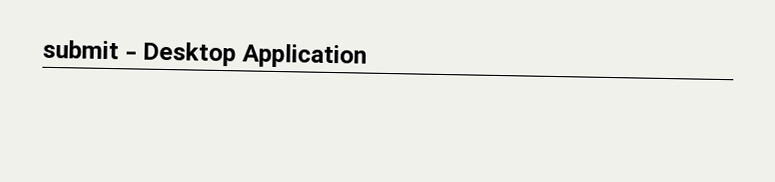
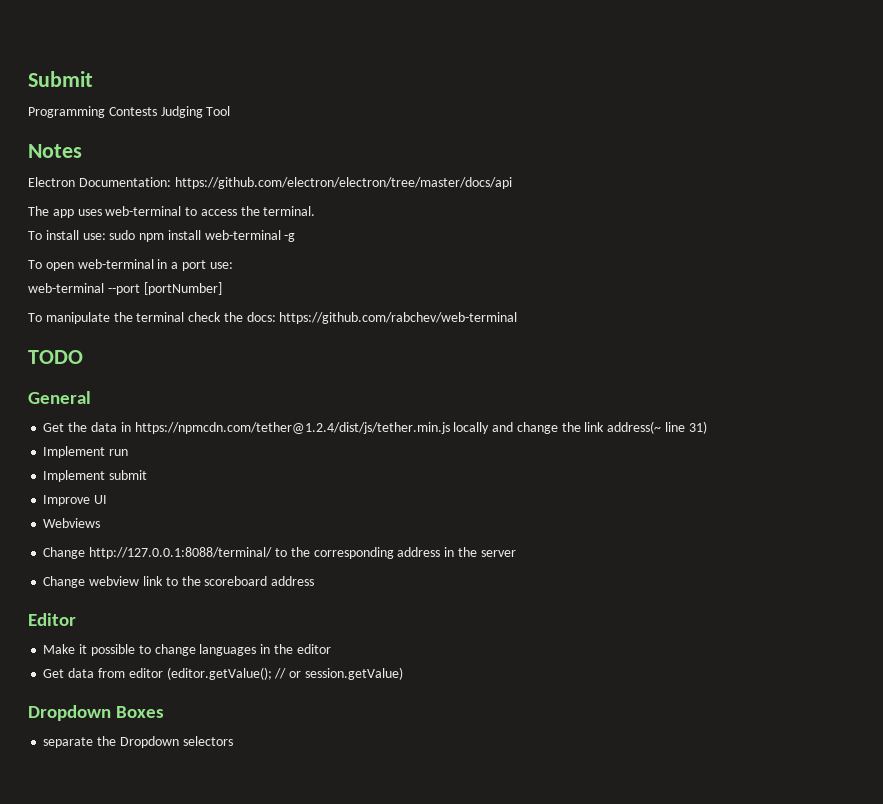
[42,39,367,69] submit - Desktop Application -> [28,71,93,87] [28,106,231,118] [28,144,82,158] [28,177,512,189] [28,206,316,218] [28,230,296,242] [28,259,233,271] [28,282,222,295] [28,312,518,324] [28,350,83,364] [28,391,91,404] [43,421,707,434] [43,446,129,458] [43,470,148,482] [43,495,108,506] [43,518,101,528] [43,547,516,559] [43,576,315,588] [28,613,76,626] [43,644,331,656] [43,667,403,680] [28,705,165,721] [43,736,233,748] Submit // Programming Contests Judging Tool // Notes // Electron Documentation: https://github.com/electron/electron/tree/master/docs/api // The app uses web-terminal to access the terminal. // To install use: sudo npm install web-terminal -g // To open web-terminal in a port use: // web-terminal --port [portNumber] // To manipulate the terminal check the docs: https://github.com/rabchev/web-terminal // TODO // General // Get the data in https://npmcdn.com/tether@1.2.4/dist/js/tether.min.js locally and change the link address(~ line 31) // Implement run // Implement submit // Improve UI // Webviews // Change http://127.0.0.1:8088/terminal/ to the corresponding address in the server // Change webview link to the scoreboard address // Editor // Make it possible to change languages in the editor // Get data from editor (editor.getValue(); // or session.getValue) // Dropdown Boxes // separate the Dropdown selectors

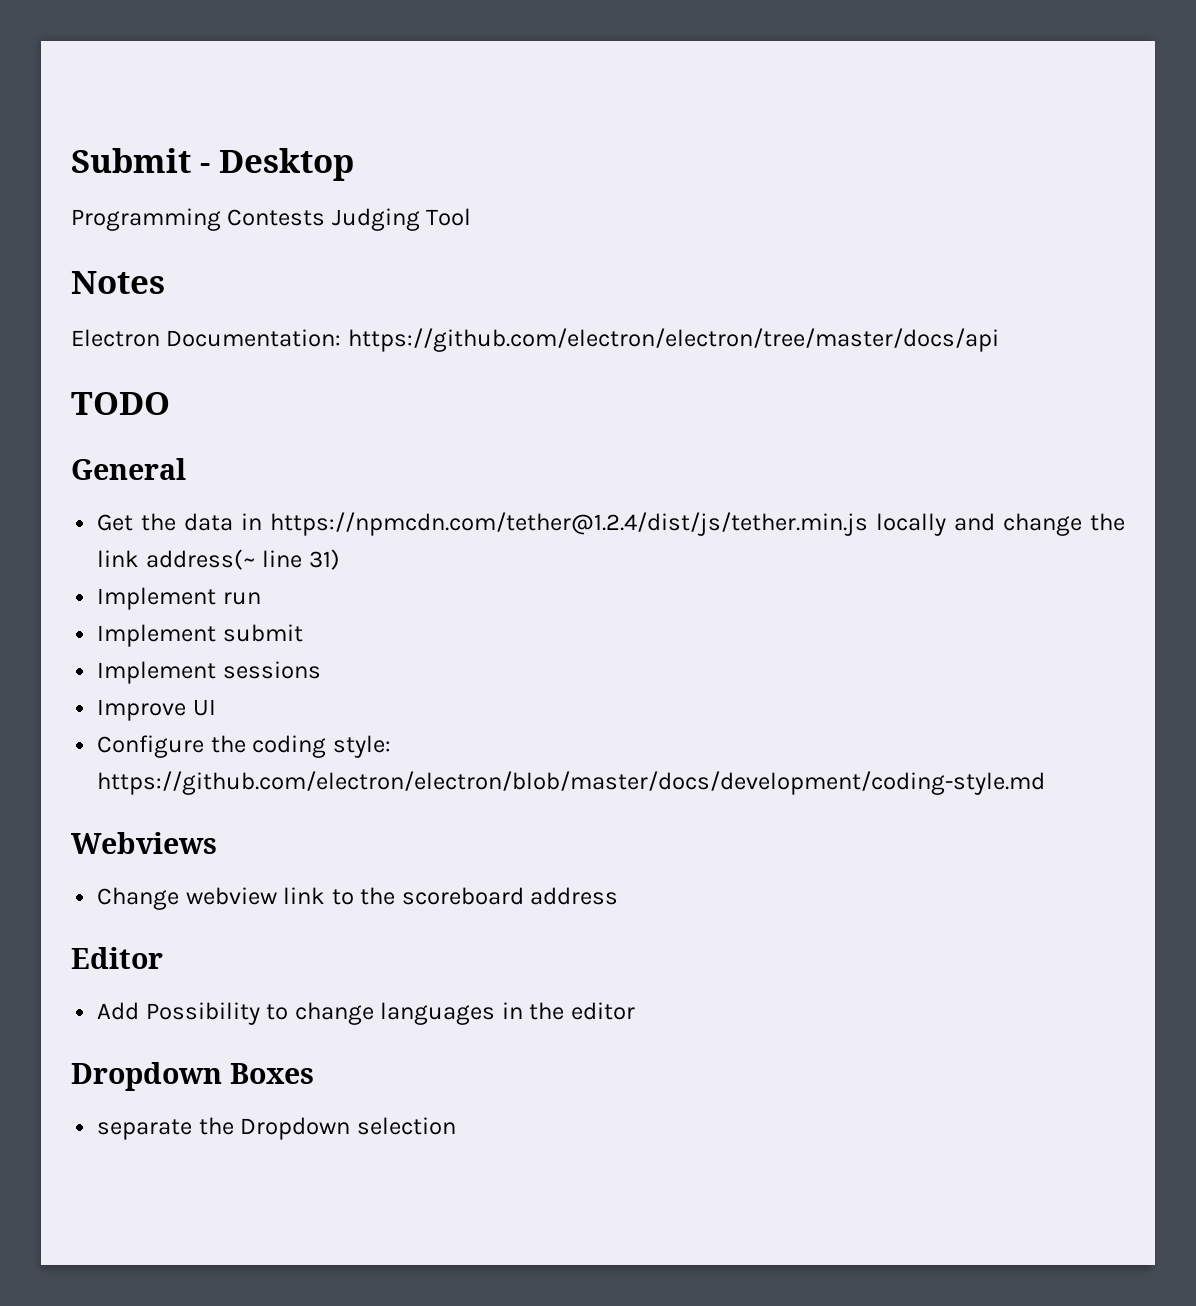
(93, 79) none -> [200,148,354,181] - Desktop
[28,206,316,218] [28,230,296,242] [28,259,233,271] [28,282,222,295] [28,312,518,324] // The app uses web-terminal to access the terminal. // To install use: sudo npm install web-terminal -g // To open web-terminal in a port use: // web-terminal --port [portNumber] // To manipulate the terminal check the docs: https://github.com/rabchev/web-terminal -> (999, 340) none
(148, 475) none -> [97,661,321,684] // Implement sessions
[43,518,101,528] [43,547,516,559] Webviews // Change http://127.0.0.1:8088/terminal/ to the corresponding address in the server -> [97,735,391,758] [97,771,1046,795] [71,832,217,854] Configure the coding style: https://github.com/electron/electron/blob/master/docs/development/coding-style.md // Webviews
[43,644,135,656] Make it possible -> [97,1002,260,1025] Add Possibility
[43,667,403,680] // Get data from editor (editor.getValue(); // or session.getValue) -> (635, 1011) none
[182,736,233,746] selectors -> [356,1117,456,1135] selection

